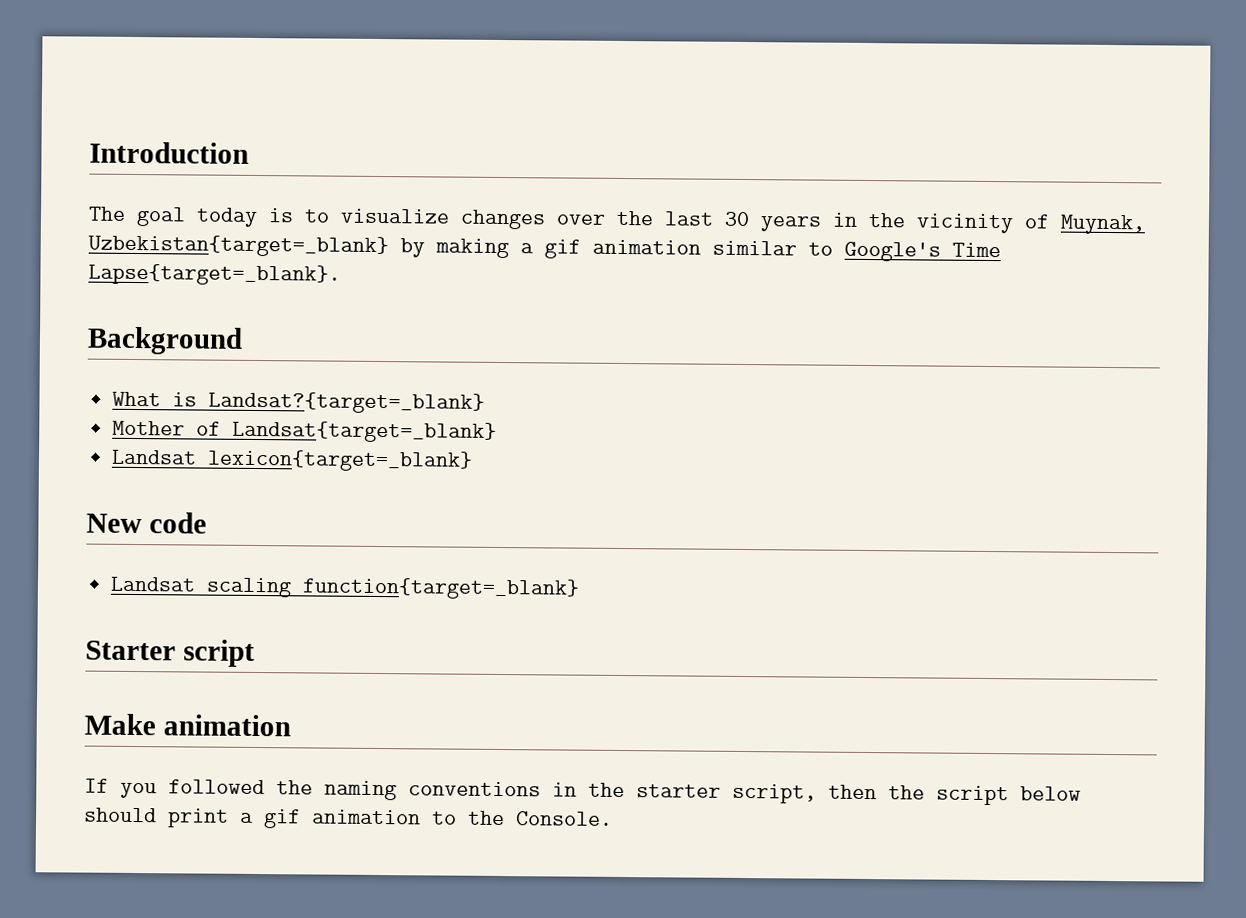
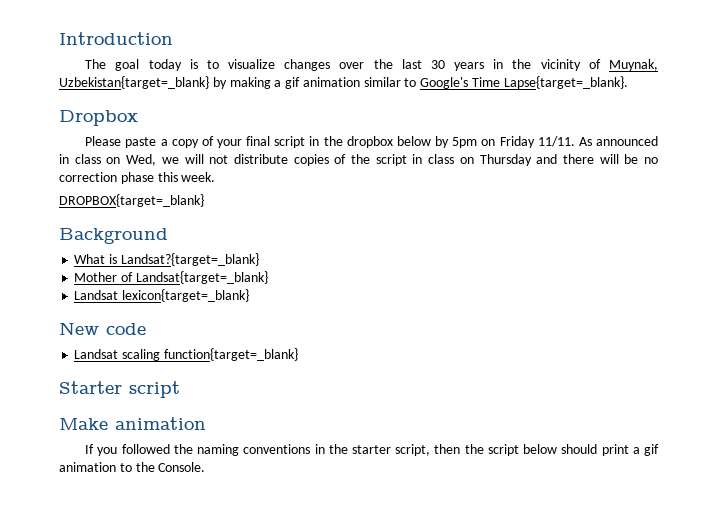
(341, 274) none -> [59,110,138,126] [85,136,658,148] [59,154,658,166] [59,172,216,184] [59,194,204,207] // Dropbox // Please paste a copy of your final script in the dropbox below by 5pm on Friday 11/11. As announced in class on Wed, we will not distribute copies of the script in class on Thursday and there will be no correction phase this week. // DROPBOX{target=_blank}

